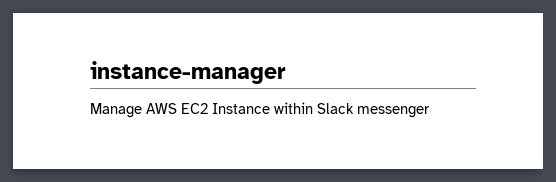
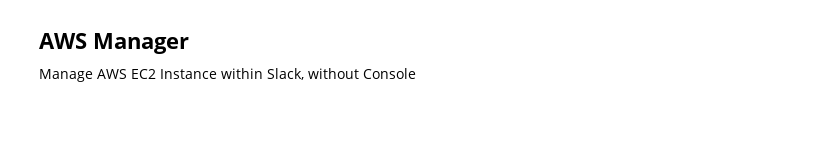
[90,61,286,84] instance-manager -> [39,33,189,54] AWS Manager
[317,103,430,118] Slack messenger -> [267,68,416,80] Slack, without Console

